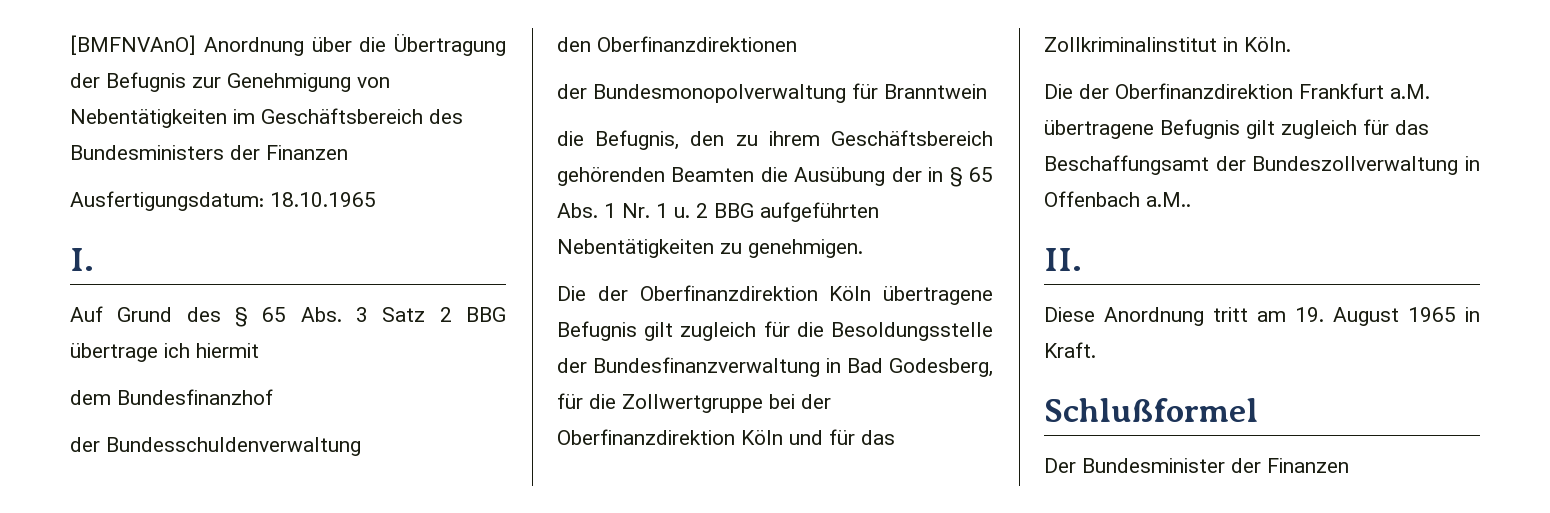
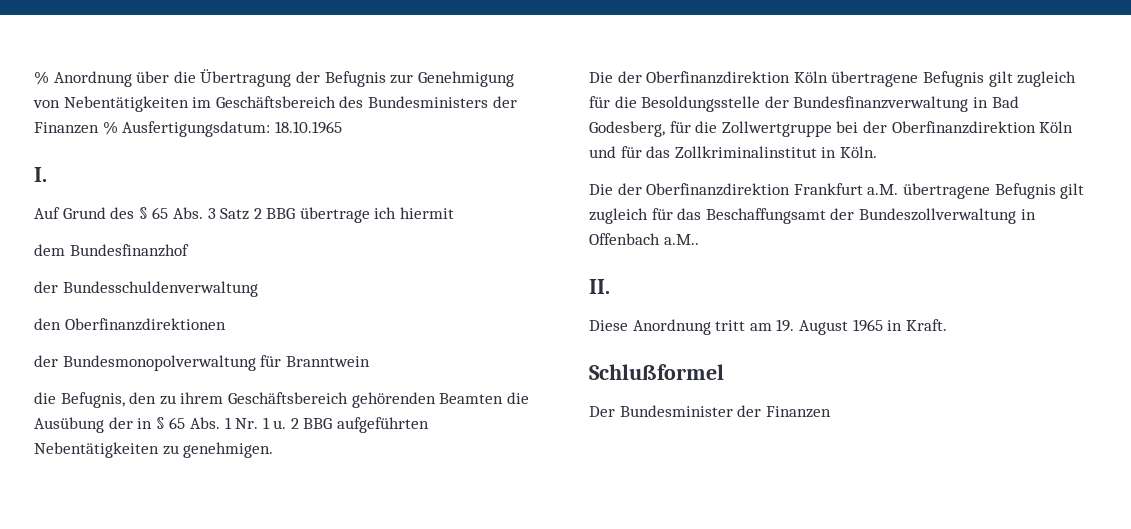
[70,35,196,55] [BMFNVAnO] -> [34,71,49,85] %
(348, 152) // -> [102,121,118,135] %

